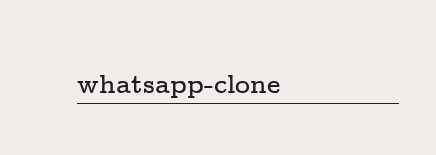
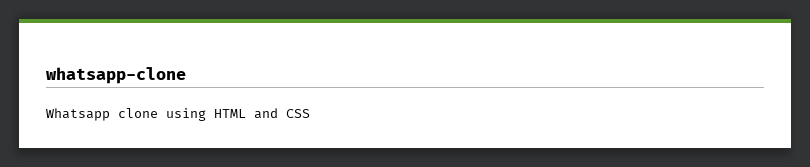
(280, 86) none -> [46,108,310,121] // Whatsapp clone using HTML and CSS

